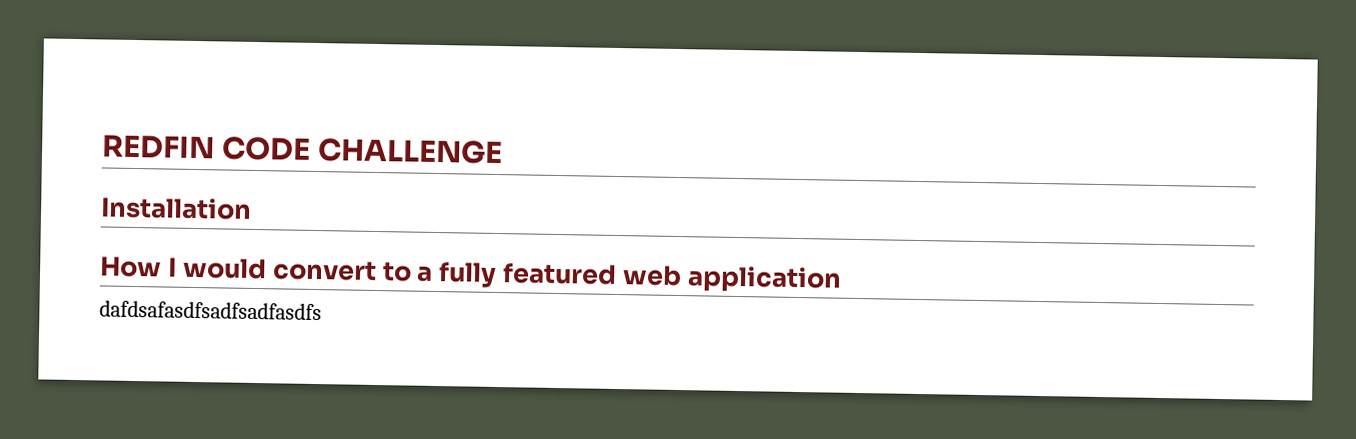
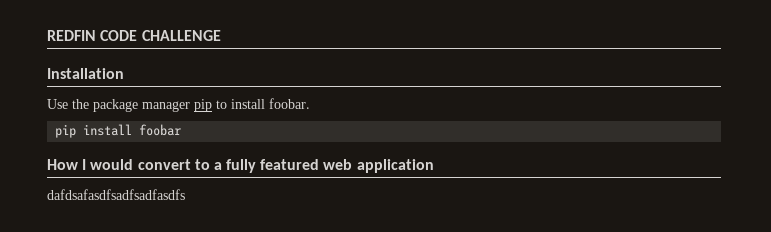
(252, 208) none -> [47,98,310,112] [55,124,182,138] // Use the package manager pip to install foobar. // pip install foobar

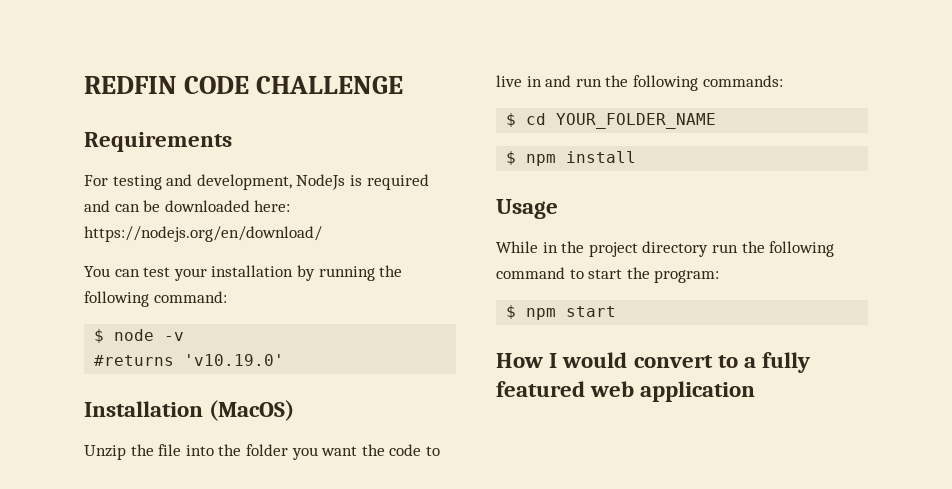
[47,68,124,79] [47,98,310,112] [55,124,182,138] Installation // Use the package manager pip to install foobar. // pip install foobar -> [84,132,232,152] [84,174,429,190] [84,200,291,212] [84,226,322,242] [84,265,403,281] [84,291,227,307] [94,329,185,343] [94,354,285,366] [84,400,295,421] [84,444,440,460] [496,75,783,91] [506,113,717,129] [506,151,637,166] [496,199,558,219] [496,241,835,257] [496,267,720,283] [506,305,617,320] Requirements // For testing and development, NodeJs is required and can be downloaded here: https://nodejs.org/en/download/ // You can test your installation by running the following command: // $ node -v // #returns 'v10.19.0' // Installation (MacOS) // Unzip the file into the folder you want the code to live in and run the following commands: // $ cd YOUR_FOLDER_NAME // $ npm install // Usage // While in the project directory run the following command to start the program: // $ npm start
[47,189,185,200] // dafdsafasdfsadfsadfasdfs -> (756, 391) none

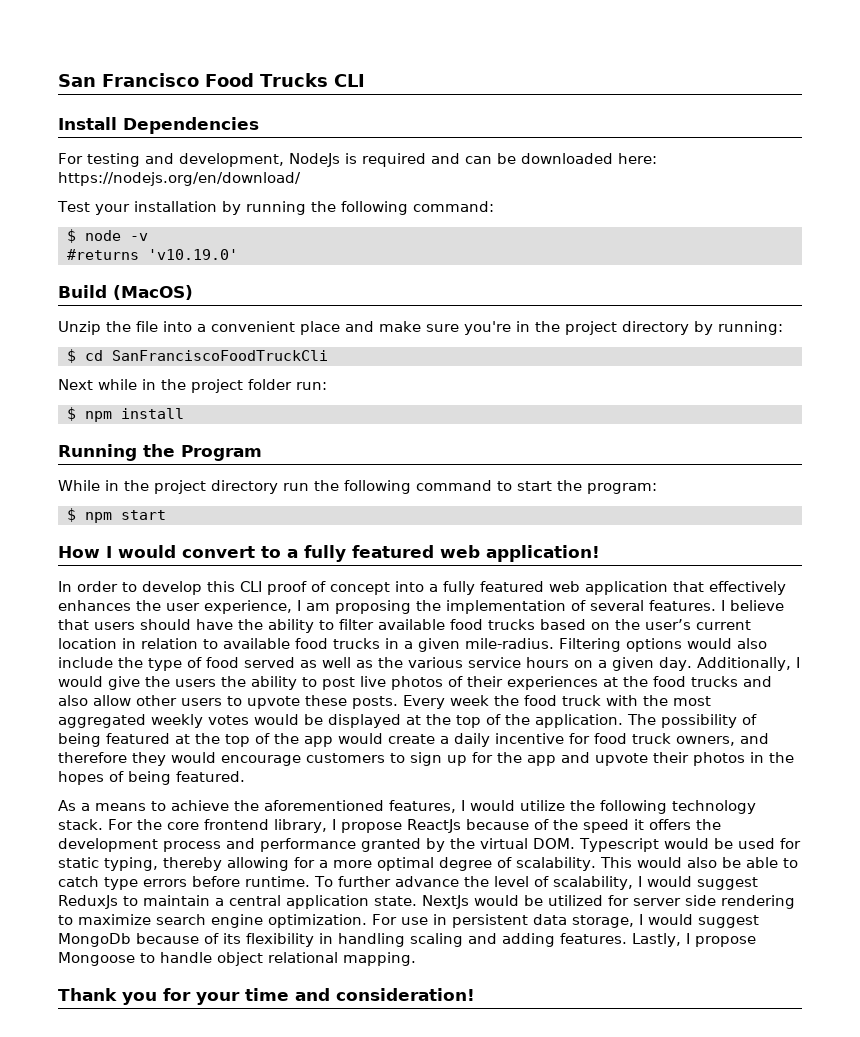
[84,76,404,94] [84,132,232,152] REDFIN CODE CHALLENGE // Requirements -> [58,73,365,87] [58,117,259,134] San Francisco Food Trucks CLI // Install Dependencies
[84,266,171,277] You can test -> [57,201,90,212] Test
[84,401,203,417] Installation -> [58,285,107,298] Build
[218,444,440,460] [496,75,783,91] [506,113,717,129] the folder you want the code to live in and run the following commands: // $ cd YOUR_FOLDER_NAME -> [197,321,783,335] [67,349,328,363] [58,379,327,393] a convenient place and make sure you're in the project directory by running: // $ cd SanFranciscoFoodTruckCli // Next while in the project folder run:
[496,199,558,219] Usage -> [58,444,262,461] Running the Program
[640,381,756,402] application -> [486,545,600,562] [58,581,786,595] [58,600,784,614] [58,619,751,633] [58,638,767,652] [58,657,800,671] [58,676,772,690] [58,695,711,709] [58,714,757,728] [58,733,769,747] [58,752,794,766] [58,771,245,785] [58,800,756,814] [58,819,721,833] [58,838,801,852] [58,857,798,871] [58,876,758,890] [58,895,795,909] [58,914,759,928] [58,933,756,947] [58,952,416,966] [58,988,475,1005] application! // In order to develop this CLI proof of concept into a fully featured web application that effectively enhances the user experience, I am proposing the implementation of several features. I believe that users should have the ability to filter available food trucks based on the user’s current location in relation to available food trucks in a given mile-radius. Filtering options would also include the type of food served as well as the various service hours on a given day. Additionally, I would give the users the ability to post live photos of their experiences at the food trucks and also allow other users to upvote these posts. Every week the food truck with the most aggregated weekly votes would be displayed at the top of the application. The possibility of being featured at the top of the app would create a daily incentive for food truck owners, and therefore they would encourage customers to sign up for the app and upvote their photos in the hopes of being featured. // As a means to achieve the aforementioned features, I would utilize the following technology stack. For the core frontend library, I propose ReactJs because of the speed it offers the development process and performance granted by the virtual DOM. Typescript would be used for static typing, thereby allowing for a more optimal degree of scalability. This would also be able to catch type errors before runtime. To further advance the level of scalability, I would suggest ReduxJs to maintain a central application state. NextJs would be utilized for server side rendering to maximize search engine optimization. For use in persistent data storage, I would suggest MongoDb because of its flexibility in handling scaling and adding features. Lastly, I propose Mongoose to handle object relational mapping. // Thank you for your time and consideration!

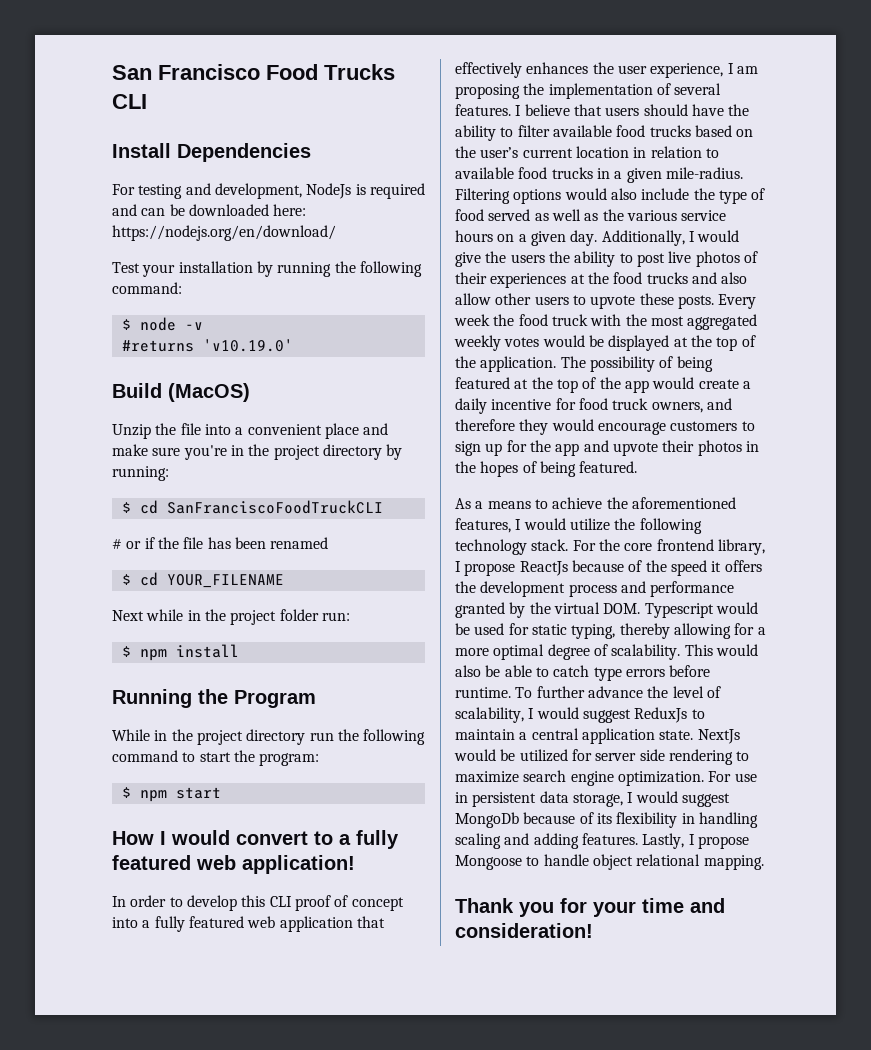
[112,350,328,361] SanFranciscoFoodTruckCli -> [166,500,383,514] [112,537,329,549] [121,572,284,588] SanFranciscoFoodTruckCLI // # or if the file has been renamed // $ cd YOUR_FILENAME

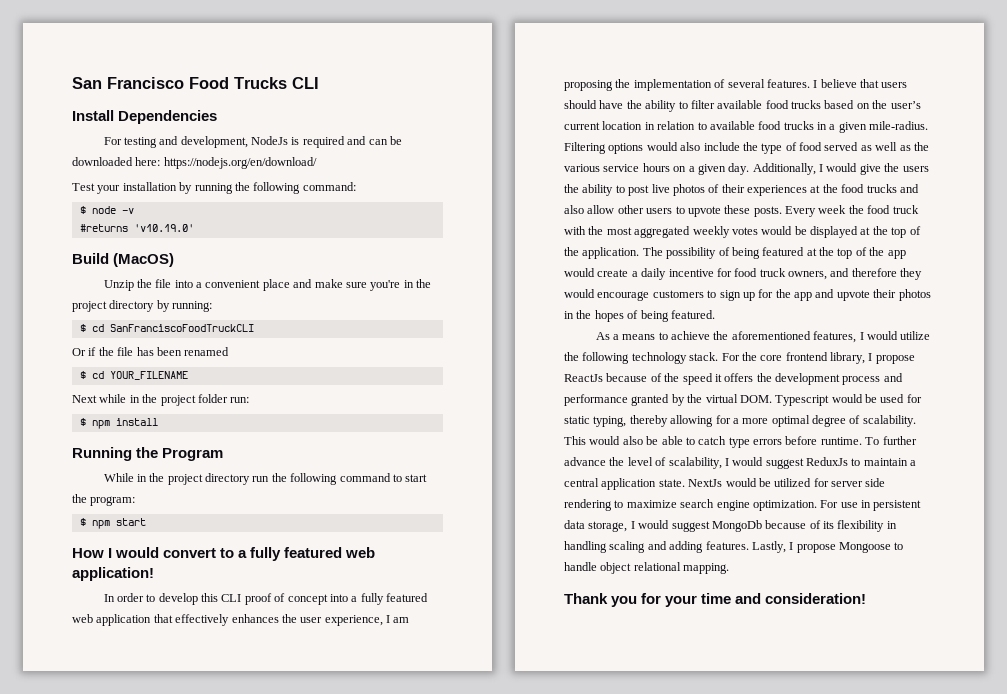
[112,539,142,549] # or -> [72,348,86,356] Or

